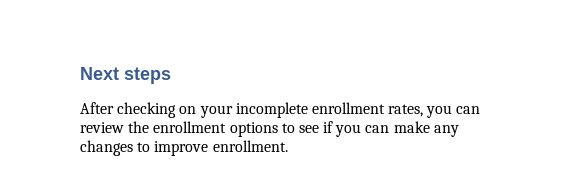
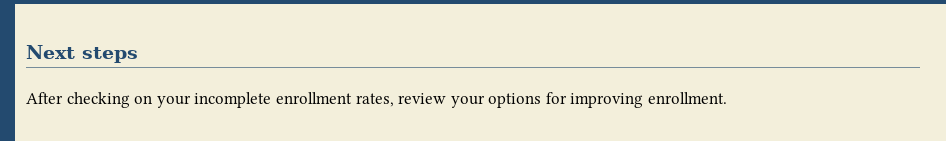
[426,105,481,118] [80,121,459,137] [80,140,209,156] you can review the enrollment options to see if you can make any changes to improve -> [398,92,644,108] review your options for improving

